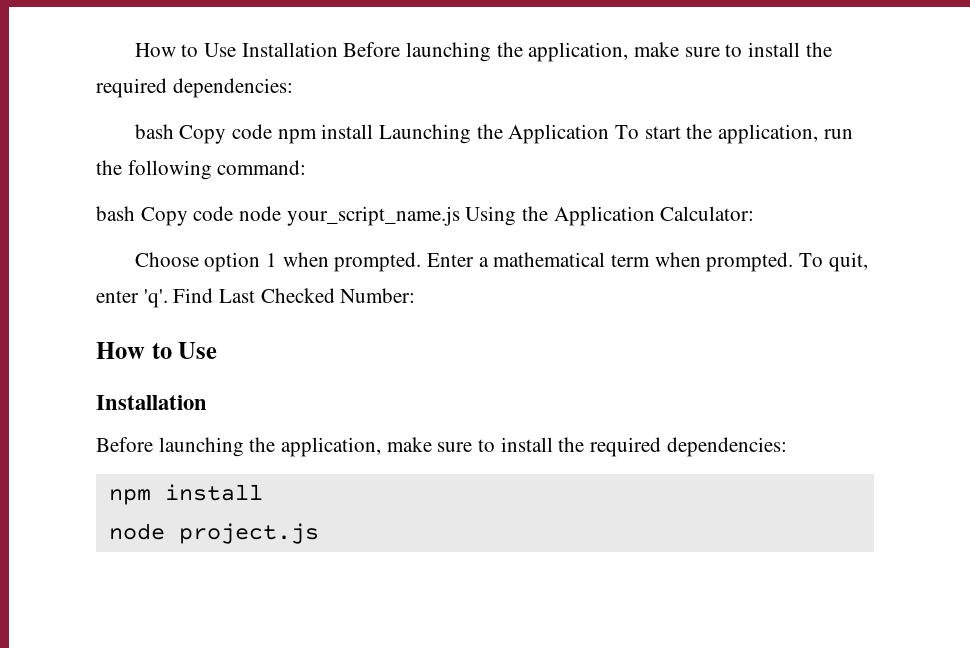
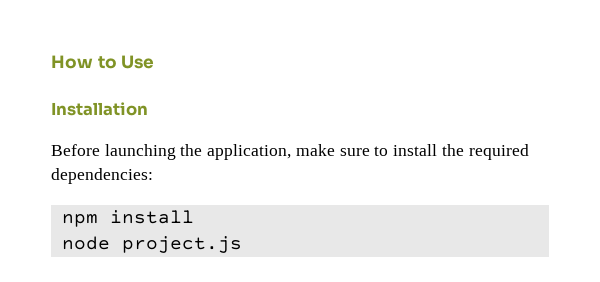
[134,42,832,62] [96,78,293,98] [134,124,853,144] [96,160,307,180] [96,206,755,226] [134,252,868,272] [96,288,416,308] [96,342,218,359] How to Use Installation Before launching the application, make sure to install the required dependencies: // bash Copy code npm install Launching the Application To start the application, run the following command: // bash Copy code node your_script_name.js Using the Application Calculator: // Choose option 1 when prompted. Enter a mathematical term when prompted. To quit, enter 'q'. Find Last Checked Number: // How to Use -> [51,55,155,69] How to Use

